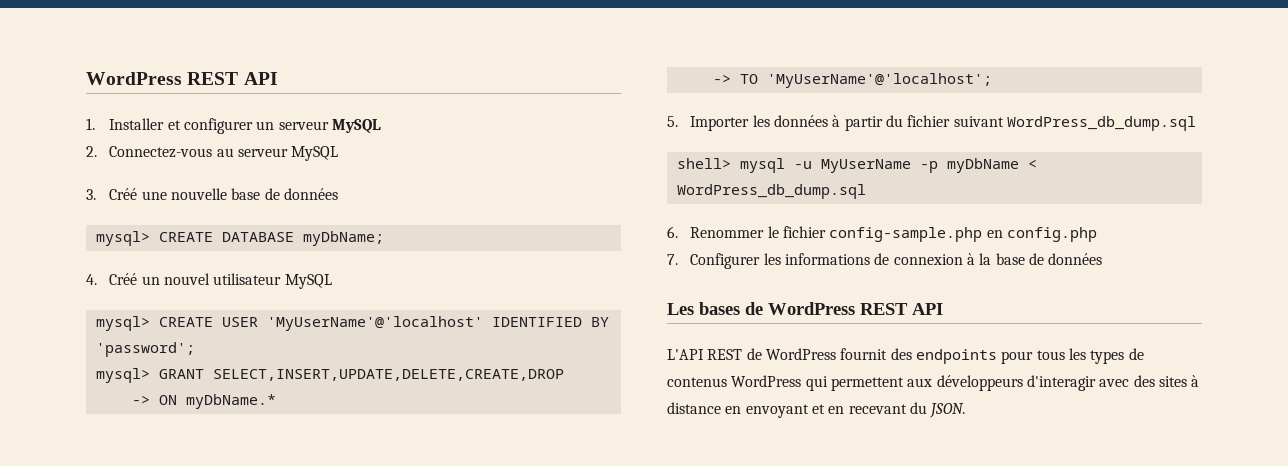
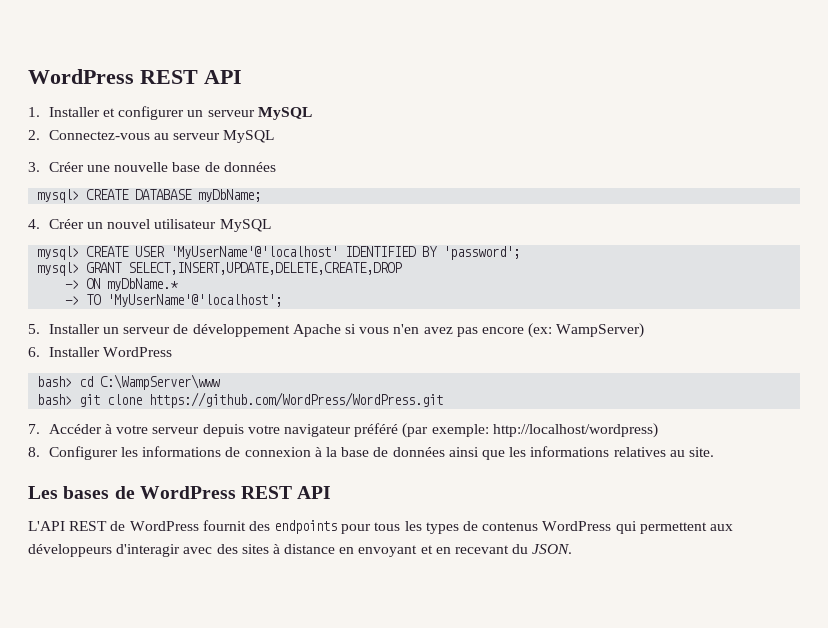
[109,188,138,200] Créé -> [48,162,84,172] Créer
[109,273,138,285] Créé -> [48,219,84,229] Créer
[690,115,1196,131] [676,158,1037,173] [676,184,866,199] [667,226,1098,242] [667,254,678,265] Importer les données à partir du fichier suivant WordPress_db_dump.sql // shell> mysql -u MyUserName -p myDbName < WordPress_db_dump.sql // 6. Renommer le fichier config-sample.php en config.php // 7. -> [48,323,645,338] [28,347,173,357] [37,374,221,390] [37,392,444,408] [28,423,658,438] [28,447,40,457] Installer un serveur de développement Apache si vous n'en avez pas encore (ex: WampServer) // 6. Installer WordPress // bash> cd C:\WampServer\www // bash> git clone https://github.com/WordPress/WordPress.git // 7. Accéder à votre serveur depuis votre navigateur préféré (par exemple: http://localhost/wordpress) // 8.
(1103, 259) none -> [448,446,714,460] ainsi que les informations relatives au site.

